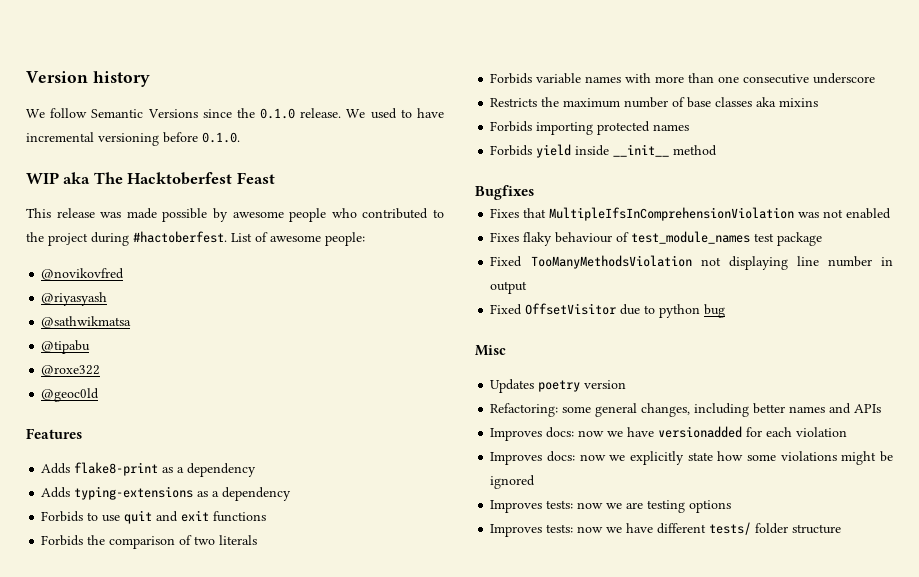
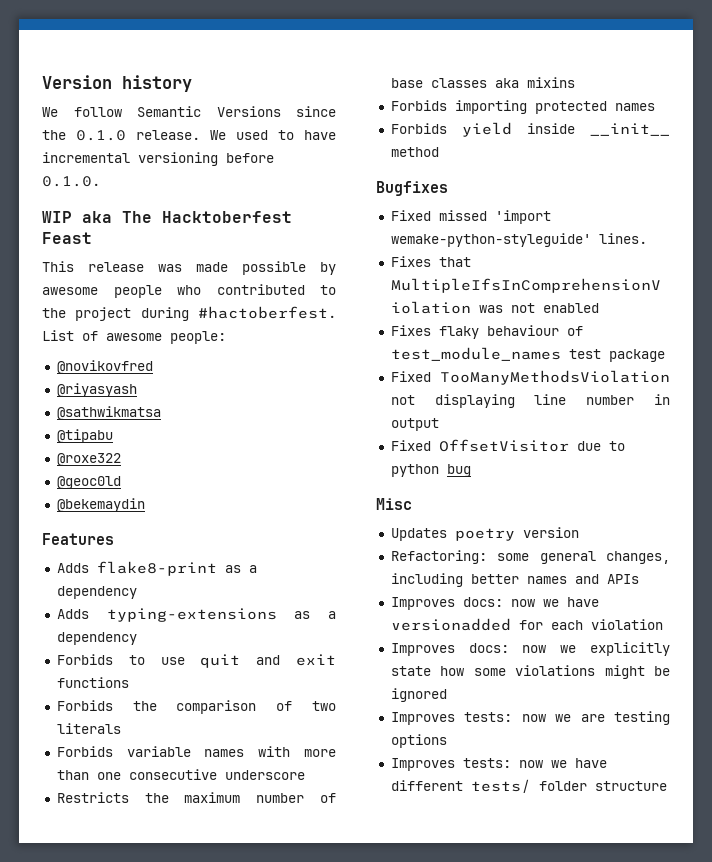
(100, 395) none -> [56,498,145,512] // @bekemaydin
(534, 192) none -> [390,210,551,224] [390,233,647,247] // Fixed missed 'import wemake-python-styleguide' lines.

